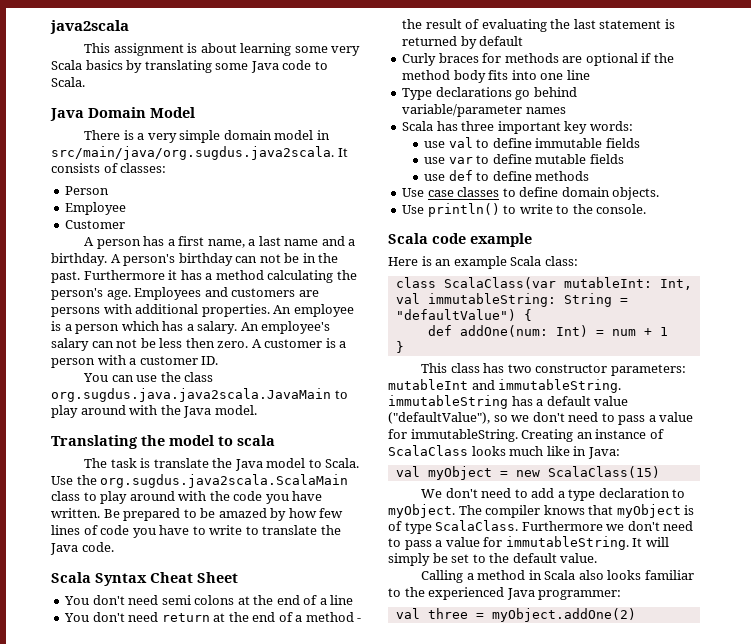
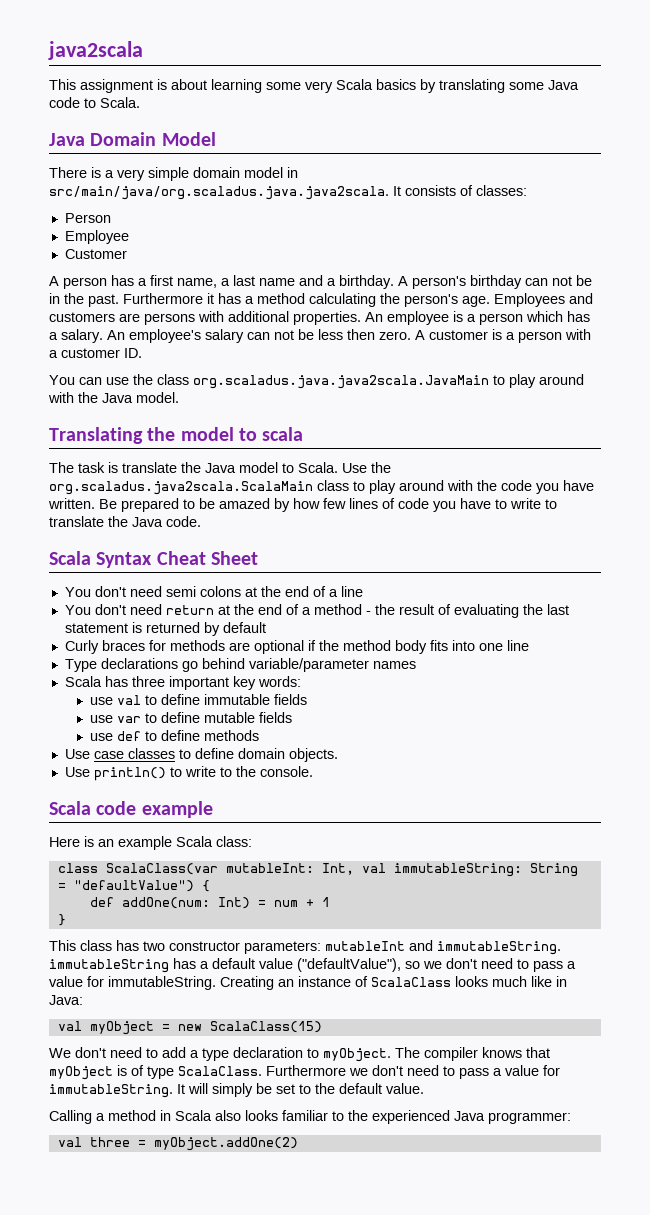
[51,146,334,160] src/main/java/org.sugdus.java2scala. -> [49,186,389,200] src/main/java/org.scaladus.java.java2scala.
[51,388,331,402] org.sugdus.java.java2scala.JavaMain -> [193,375,489,389] org.scaladus.java.java2scala.JavaMain
[100,474,349,488] org.sugdus.java2scala.ScalaMain -> [49,481,313,495] org.scaladus.java2scala.ScalaMain

